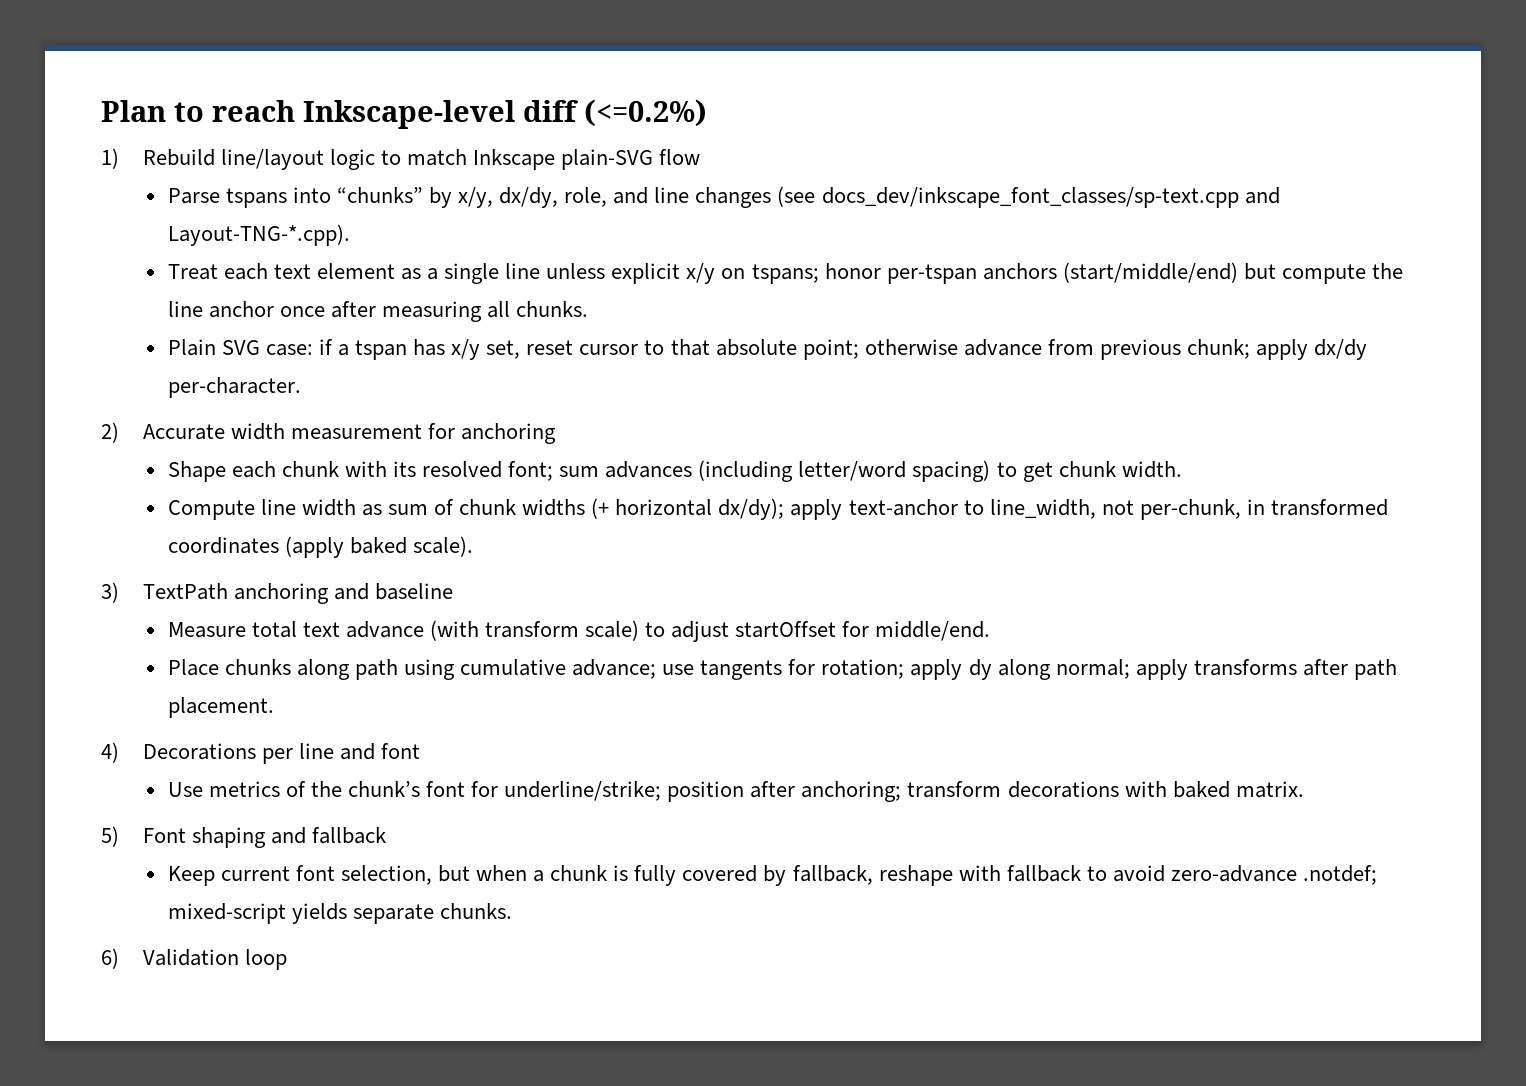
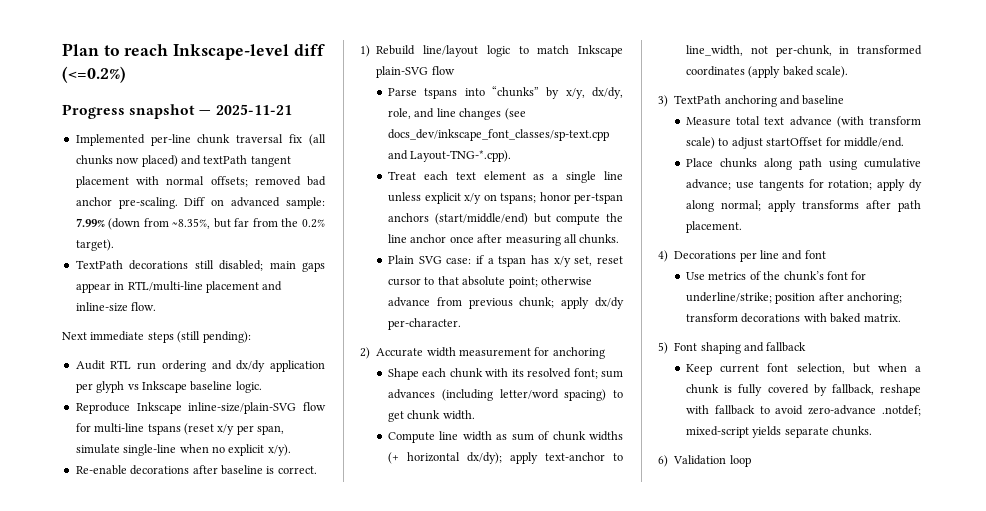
(707, 113) none -> [62,104,292,119] [75,134,326,146] [75,155,291,167] [75,176,326,188] [75,197,325,209] [75,218,325,230] [75,239,114,251] [75,260,325,272] [75,281,283,293] [75,302,157,312] [62,331,251,343] [75,360,325,372] [75,381,262,393] [75,402,326,414] [75,423,284,435] [75,444,291,456] [75,465,317,475] // Progress snapshot — 2025-11-21 // Implemented per-line chunk traversal fix (all chunks now placed) and textPath tangent placement with normal offsets; removed bad anchor pre-scaling. Diff on advanced sample: 7.99% (down from ~8.35%, but far from the 0.2% target). // TextPath decorations still disabled; main gaps appear in RTL/multi-line placement and inline-size flow. // Next immediate steps (still pending): // Audit RTL run ordering and dx/dy application per glyph vs Inkscape baseline logic. // Reproduce Inkscape inline-size/plain-SVG flow for multi-line tspans (reset x/y per span, simulate single-line when no explicit x/y). // Re-enable decorations after baseline is correct.

